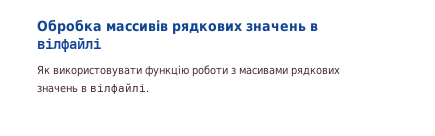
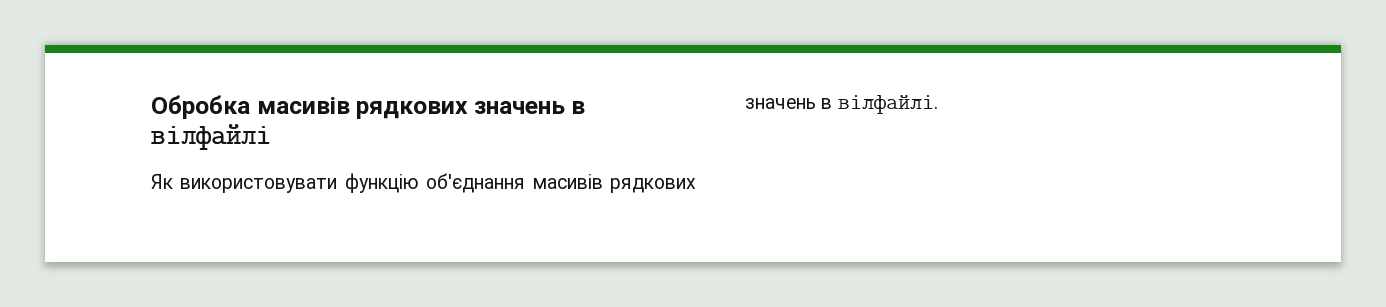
[106,20,168,32] массивів -> [256,97,350,114] масивів
[192,65,288,77] роботи з масивами -> [426,173,603,193] об'єднання масивів

